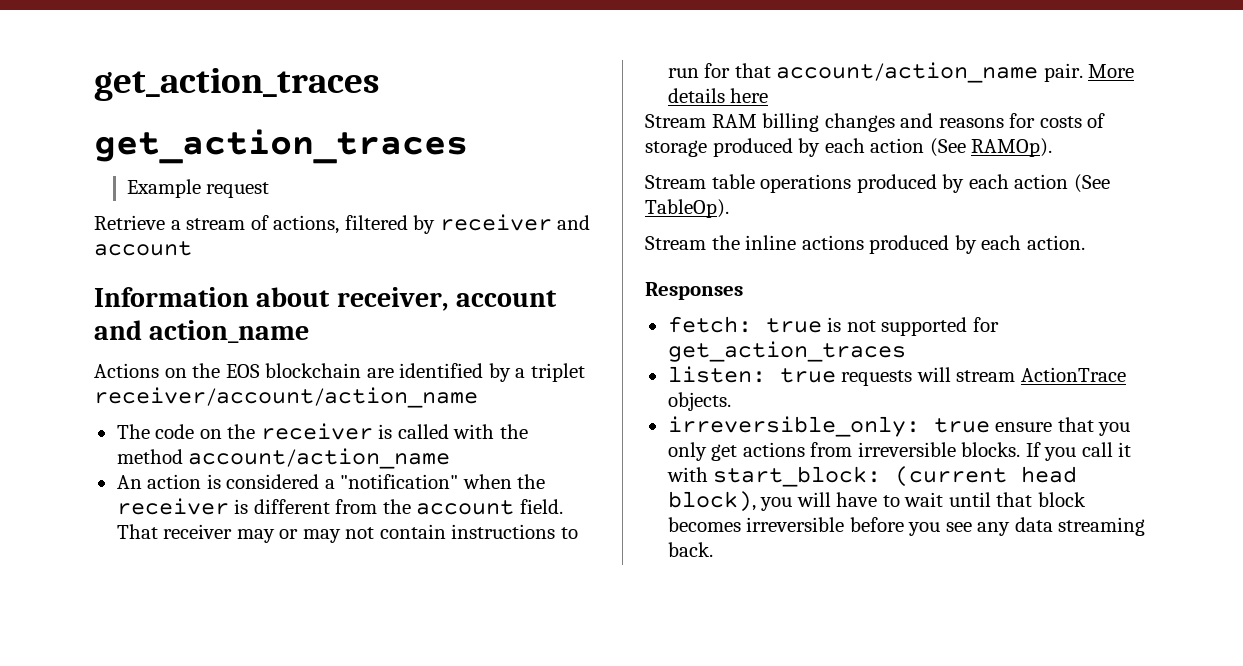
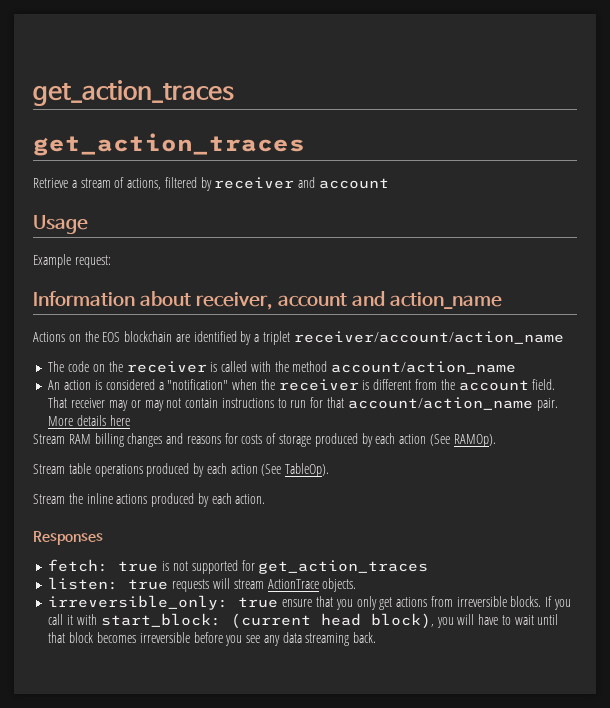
[126,179,270,198] // Example request -> (305, 144) none
(192, 248) none -> [33,215,88,234] [33,254,111,268] // Usage // Example request:

